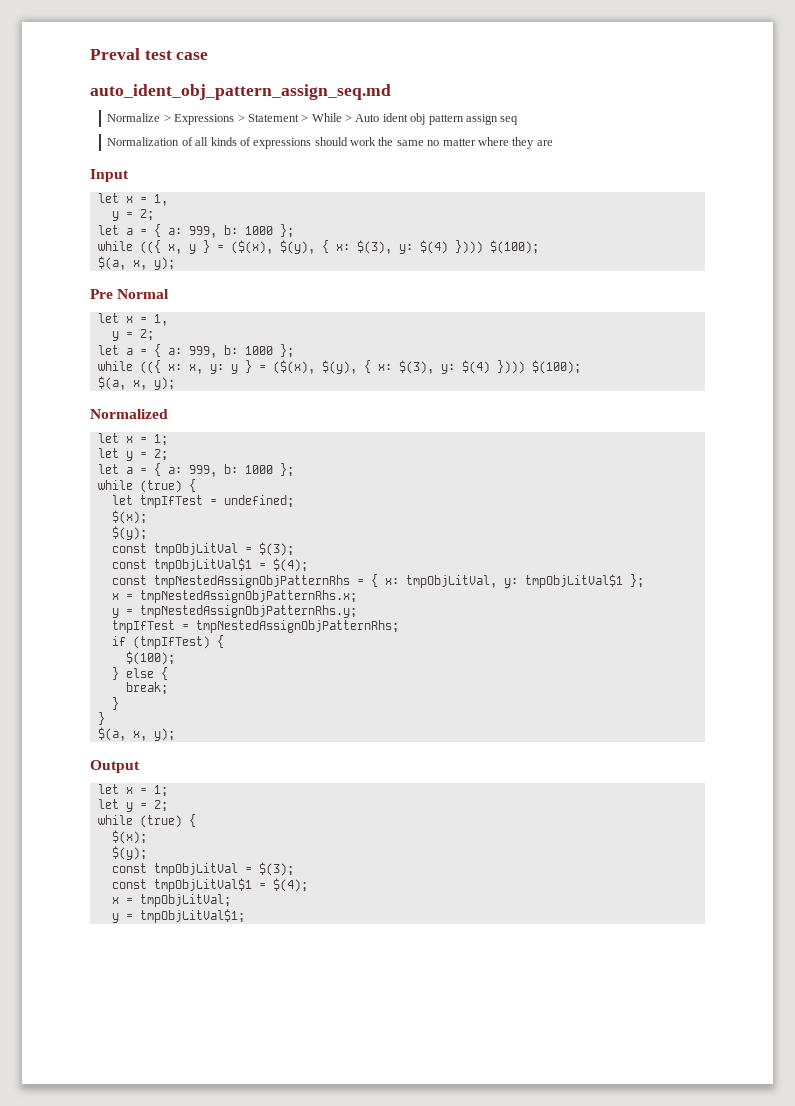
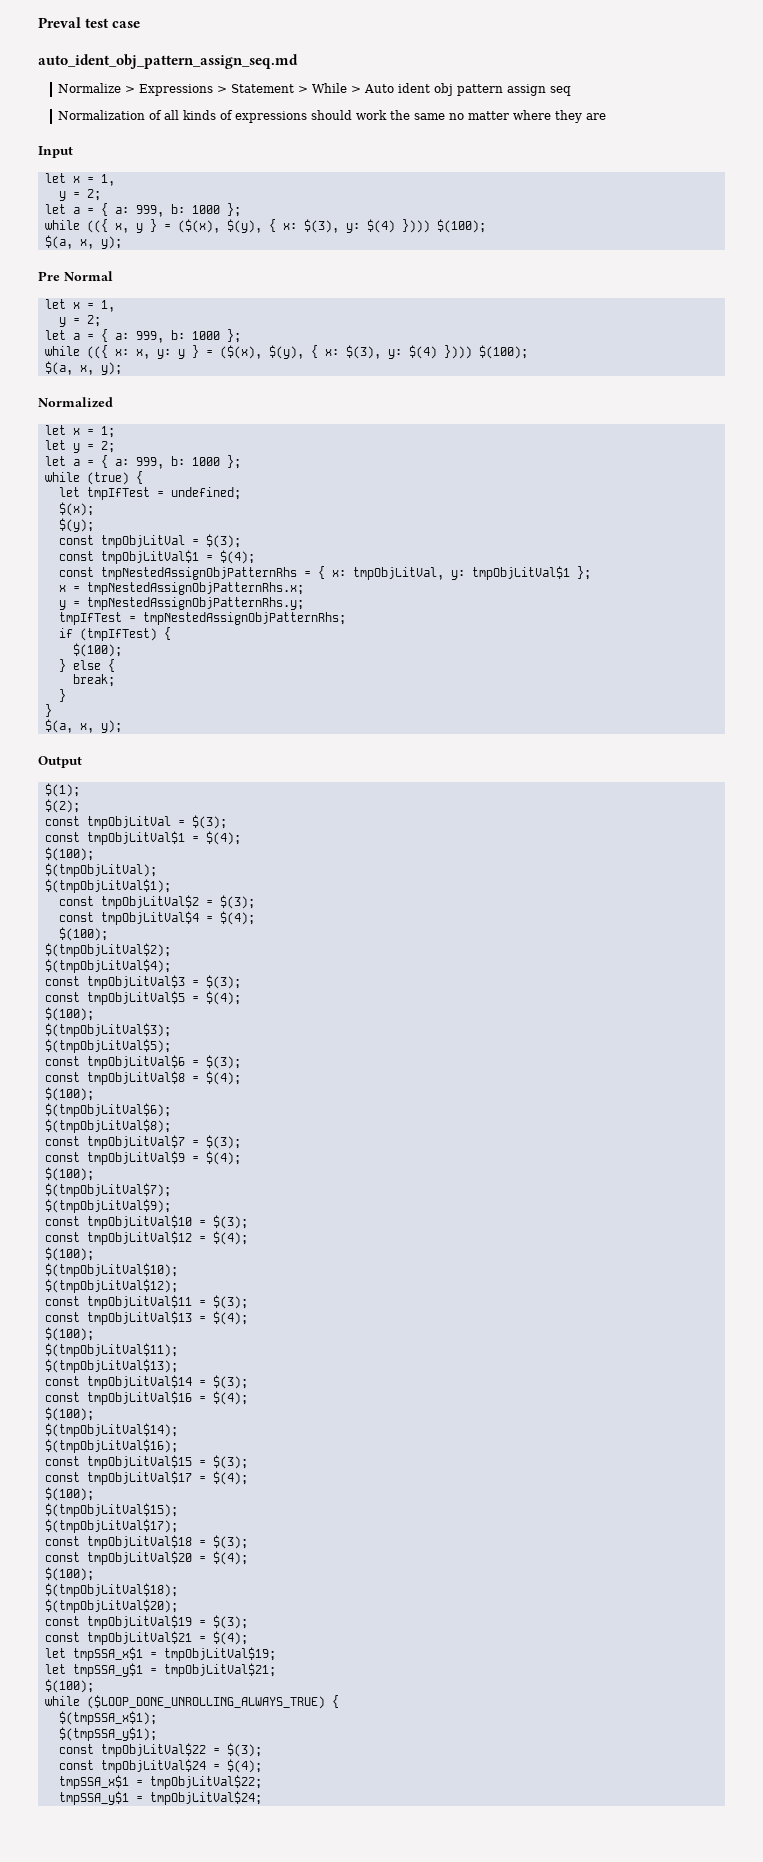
[97,784,168,797] [97,799,168,812] [97,814,196,828] [111,830,147,844] [111,846,147,860] [111,862,294,876] [111,878,308,892] [111,894,231,907] [111,909,245,923] let x = 1; // let y = 2; // while (true) { // $(x); // $(y); // const tmpObjLitVal = $(3); // const tmpObjLitVal$1 = $(4); // x = tmpObjLitVal; // y = tmpObjLitVal$1; -> [44,783,80,797] [44,799,80,813] [44,815,227,829] [44,831,241,845] [44,847,94,861] [44,863,157,877] [44,879,171,893] [58,895,255,909] [58,911,255,925] [58,927,108,941] [44,943,171,957] [44,959,171,973] [44,975,241,989] [44,991,241,1005] [44,1007,94,1021] [44,1023,171,1037] [44,1039,171,1053] [44,1055,241,1069] [44,1071,241,1085] [44,1087,94,1101] [44,1103,171,1117] [44,1119,171,1133] [44,1135,241,1149] [44,1151,241,1165] [44,1167,94,1181] [44,1183,171,1197] [44,1199,171,1213] [44,1215,248,1229] [44,1231,248,1245] [44,1247,94,1261] [44,1263,178,1277] [44,1279,178,1293] [44,1295,248,1309] [44,1311,248,1325] [44,1327,94,1341] [44,1343,178,1357] [44,1359,178,1373] [44,1375,248,1389] [44,1391,248,1405] [44,1407,94,1421] [44,1423,178,1437] [44,1439,178,1453] [44,1455,248,1469] [44,1471,248,1485] [44,1487,94,1501] [44,1503,178,1517] [44,1519,178,1533] [44,1535,248,1549] [44,1551,248,1565] [44,1567,94,1581] [44,1583,178,1597] [44,1599,178,1613] [44,1615,248,1629] [44,1631,248,1645] [44,1647,276,1661] [44,1663,276,1677] [44,1679,94,1693] [44,1695,339,1709] [58,1711,157,1725] [58,1727,157,1741] [58,1743,262,1757] [58,1759,262,1773] [58,1775,262,1789] [58,1791,262,1805] $(1); // $(2); // const tmpObjLitVal = $(3); // const tmpObjLitVal$1 = $(4); // $(100); // $(tmpObjLitVal); // $(tmpObjLitVal$1); // const tmpObjLitVal$2 = $(3); // const tmpObjLitVal$4 = $(4); // $(100); // $(tmpObjLitVal$2); // $(tmpObjLitVal$4); // const tmpObjLitVal$3 = $(3); // const tmpObjLitVal$5 = $(4); // $(100); // $(tmpObjLitVal$3); // $(tmpObjLitVal$5); // const tmpObjLitVal$6 = $(3); // const tmpObjLitVal$8 = $(4); // $(100); // $(tmpObjLitVal$6); // $(tmpObjLitVal$8); // const tmpObjLitVal$7 = $(3); // const tmpObjLitVal$9 = $(4); // $(100); // $(tmpObjLitVal$7); // $(tmpObjLitVal$9); // const tmpObjLitVal$10 = $(3); // const tmpObjLitVal$12 = $(4); // $(100); // $(tmpObjLitVal$10); // $(tmpObjLitVal$12); // const tmpObjLitVal$11 = $(3); // const tmpObjLitVal$13 = $(4); // $(100); // $(tmpObjLitVal$11); // $(tmpObjLitVal$13); // const tmpObjLitVal$14 = $(3); // const tmpObjLitVal$16 = $(4); // $(100); // $(tmpObjLitVal$14); // $(tmpObjLitVal$16); // const tmpObjLitVal$15 = $(3); // const tmpObjLitVal$17 = $(4); // $(100); // $(tmpObjLitVal$15); // $(tmpObjLitVal$17); // const tmpObjLitVal$18 = $(3); // const tmpObjLitVal$20 = $(4); // $(100); // $(tmpObjLitVal$18); // $(tmpObjLitVal$20); // const tmpObjLitVal$19 = $(3); // const tmpObjLitVal$21 = $(4); // let tmpSSA_x$1 = tmpObjLitVal$19; // let tmpSSA_y$1 = tmpObjLitVal$21; // $(100); // while ($LOOP_DONE_UNROLLING_ALWAYS_TRUE) { // $(tmpSSA_x$1); // $(tmpSSA_y$1); // const tmpObjLitVal$22 = $(3); // const tmpObjLitVal$24 = $(4); // tmpSSA_x$1 = tmpObjLitVal$22; // tmpSSA_y$1 = tmpObjLitVal$24;

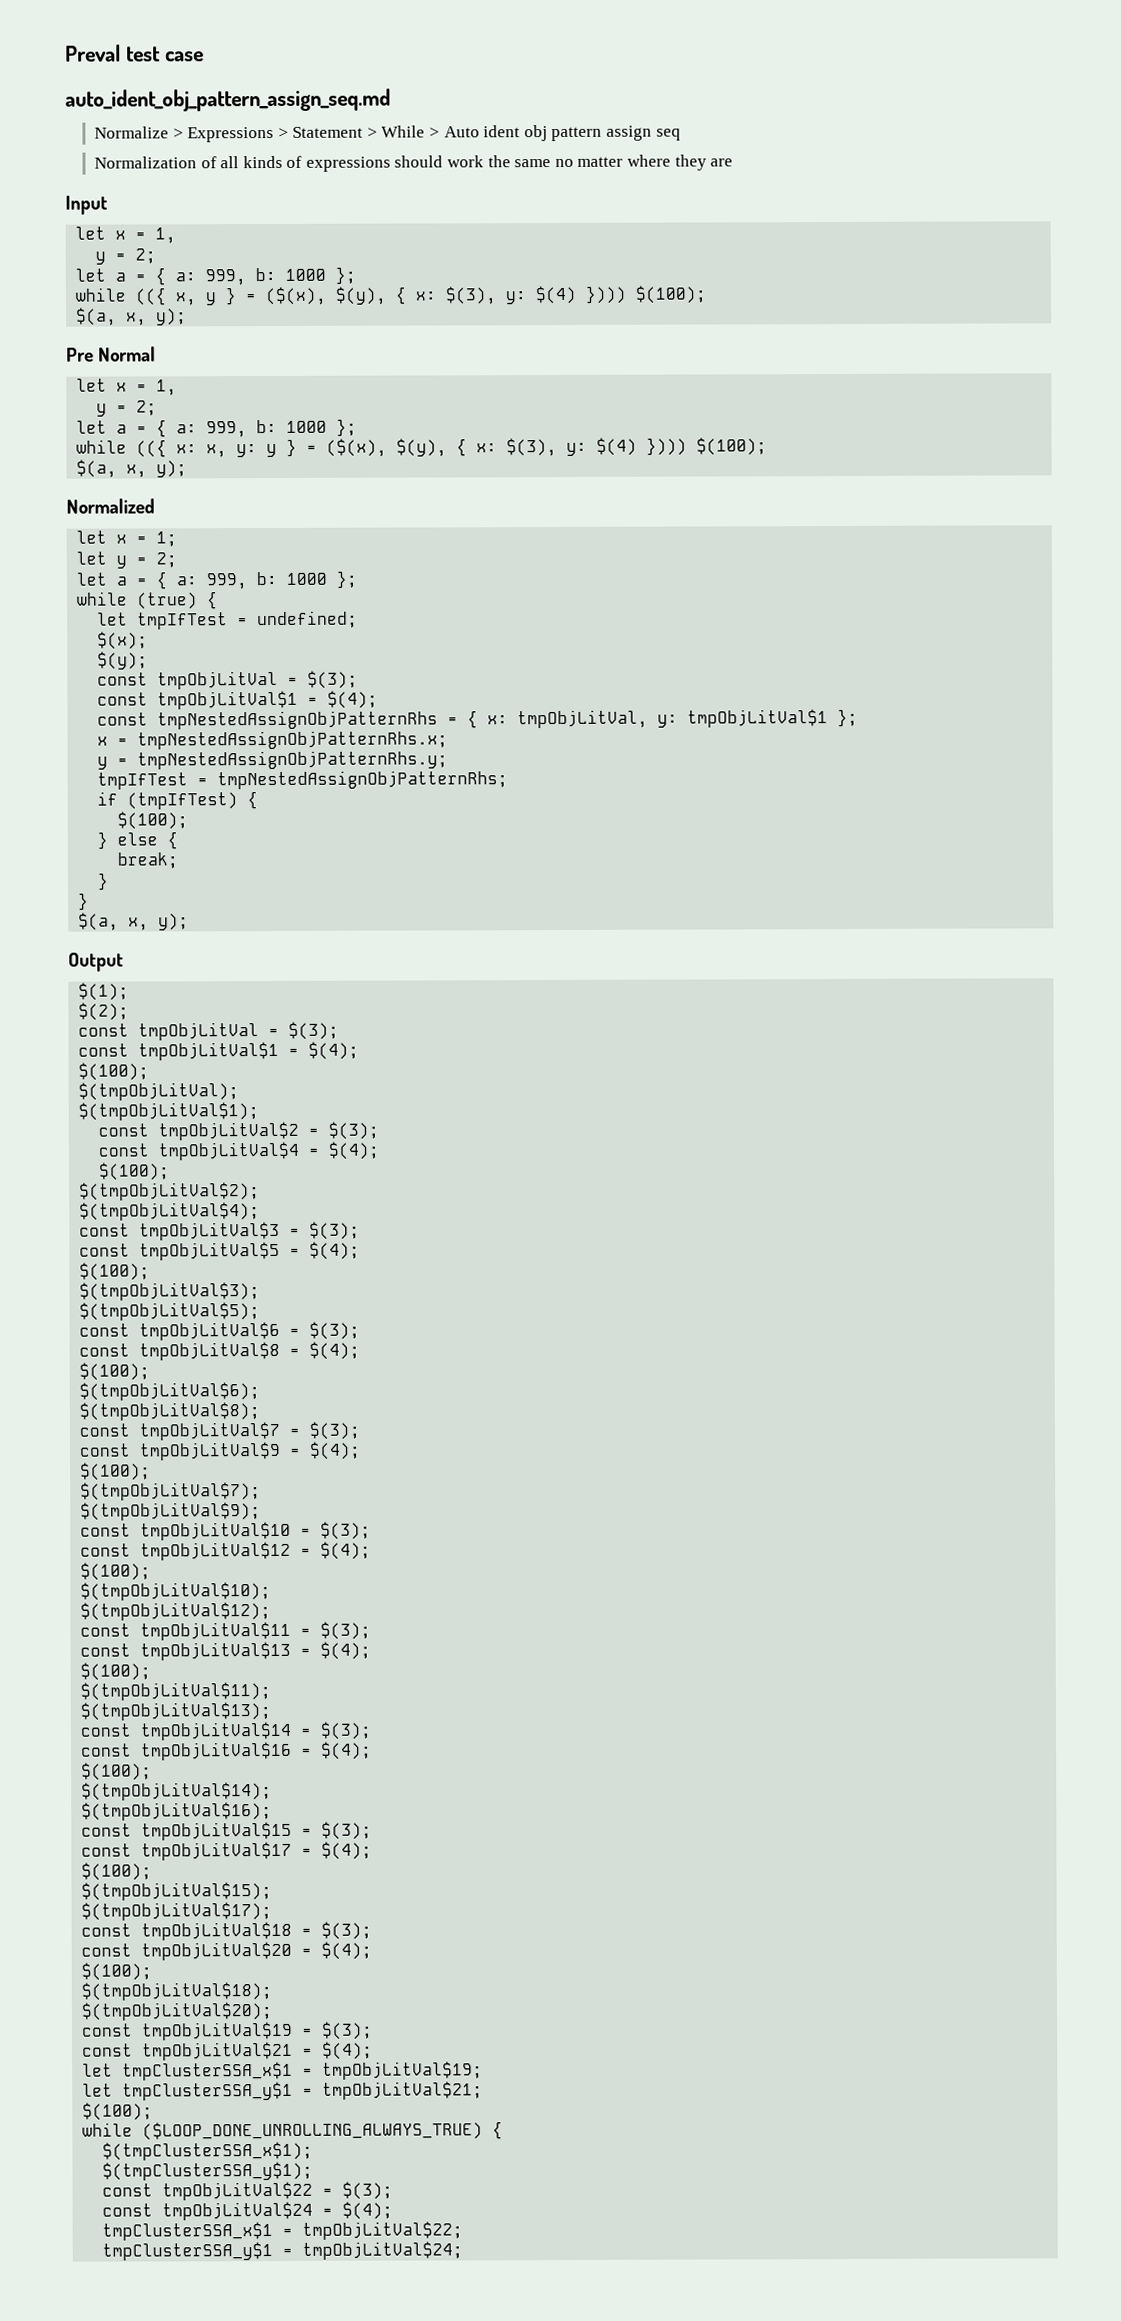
[72,1647,143,1661] tmpSSA_x$1 -> [122,2061,294,2081] tmpClusterSSA_x$1
[72,1663,143,1677] tmpSSA_y$1 -> [122,2081,294,2101] tmpClusterSSA_y$1
[58,1711,157,1725] [58,1727,157,1741] $(tmpSSA_x$1); // $(tmpSSA_y$1); -> [102,2141,314,2161] [102,2161,314,2181] $(tmpClusterSSA_x$1); // $(tmpClusterSSA_y$1);
[58,1775,129,1789] tmpSSA_x$1 -> [102,2222,274,2241] tmpClusterSSA_x$1
[58,1791,129,1805] tmpSSA_y$1 -> [102,2242,274,2261] tmpClusterSSA_y$1

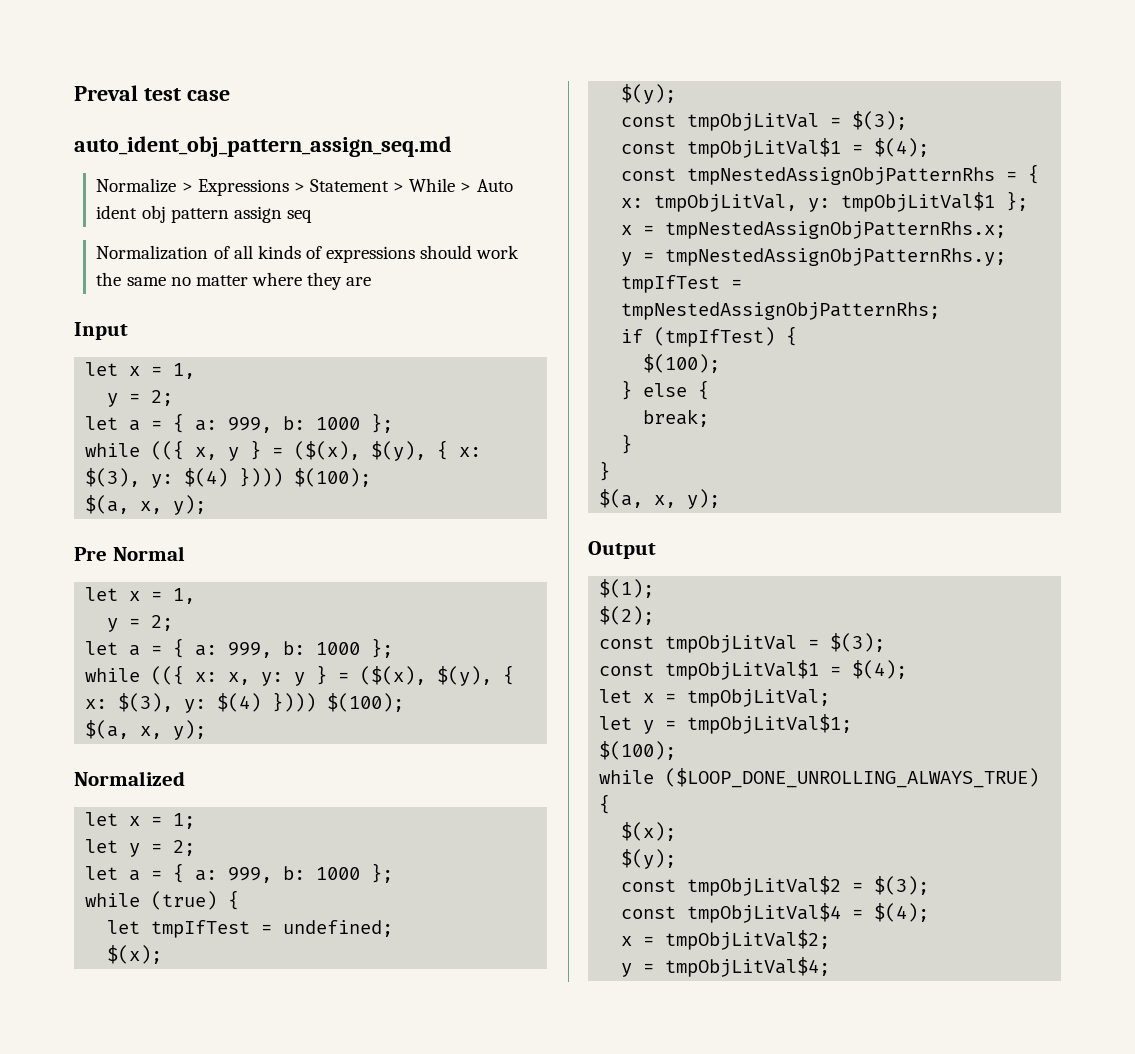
[78,1062,150,1081] [78,1082,240,1101] [78,1102,260,1121] $(100); // $(tmpObjLitVal); // $(tmpObjLitVal$1); -> [599,689,831,707] [599,714,853,734] [599,741,677,760] [599,768,1040,788] [599,794,611,814] [621,822,677,841] [621,849,677,869] let x = tmpObjLitVal; // let y = tmpObjLitVal$1; // $(100); // while ($LOOP_DONE_UNROLLING_ALWAYS_TRUE) { // $(x); // $(y);
[99,1162,171,1181] [79,1182,261,1201] [79,1202,261,1221] [79,1221,361,1241] [79,1241,361,1261] [79,1262,151,1281] [79,1282,261,1301] [79,1302,261,1321] [79,1321,361,1341] [79,1341,361,1361] [79,1362,151,1381] [79,1382,261,1401] [79,1402,261,1421] [79,1421,361,1441] [79,1441,362,1461] [80,1462,152,1481] [80,1482,262,1501] [80,1502,262,1521] [80,1521,372,1541] [80,1541,372,1561] [80,1562,152,1581] [80,1582,272,1601] [80,1602,272,1621] [80,1621,372,1641] [80,1641,372,1661] [80,1662,152,1681] [80,1682,272,1701] [80,1702,272,1721] [80,1721,373,1741] [81,1741,373,1761] [81,1762,153,1781] [81,1782,273,1801] [81,1802,273,1821] [81,1821,373,1841] [81,1841,373,1861] [81,1862,153,1881] [81,1882,273,1901] [81,1902,273,1921] [81,1921,373,1941] [81,1941,373,1961] [81,1962,153,1981] [81,1982,273,2001] [81,2002,273,2021] [82,2021,374,2041] [82,2041,374,2061] [82,2061,484,2081] [82,2081,484,2101] [82,2102,154,2121] [82,2121,504,2141] [102,2141,314,2161] [102,2161,314,2181] [102,2181,394,2201] [102,2201,394,2221] [102,2221,464,2241] [102,2241,464,2261] $(100); // $(tmpObjLitVal$2); // $(tmpObjLitVal$4); // const tmpObjLitVal$3 = $(3); // const tmpObjLitVal$5 = $(4); // $(100); // $(tmpObjLitVal$3); // $(tmpObjLitVal$5); // const tmpObjLitVal$6 = $(3); // const tmpObjLitVal$8 = $(4); // $(100); // $(tmpObjLitVal$6); // $(tmpObjLitVal$8); // const tmpObjLitVal$7 = $(3); // const tmpObjLitVal$9 = $(4); // $(100); // $(tmpObjLitVal$7); // $(tmpObjLitVal$9); // const tmpObjLitVal$10 = $(3); // const tmpObjLitVal$12 = $(4); // $(100); // $(tmpObjLitVal$10); // $(tmpObjLitVal$12); // const tmpObjLitVal$11 = $(3); // const tmpObjLitVal$13 = $(4); // $(100); // $(tmpObjLitVal$11); // $(tmpObjLitVal$13); // const tmpObjLitVal$14 = $(3); // const tmpObjLitVal$16 = $(4); // $(100); // $(tmpObjLitVal$14); // $(tmpObjLitVal$16); // const tmpObjLitVal$15 = $(3); // const tmpObjLitVal$17 = $(4); // $(100); // $(tmpObjLitVal$15); // $(tmpObjLitVal$17); // const tmpObjLitVal$18 = $(3); // const tmpObjLitVal$20 = $(4); // $(100); // $(tmpObjLitVal$18); // $(tmpObjLitVal$20); // const tmpObjLitVal$19 = $(3); // const tmpObjLitVal$21 = $(4); // let tmpClusterSSA_x$1 = tmpObjLitVal$19; // let tmpClusterSSA_y$1 = tmpObjLitVal$21; // $(100); // while ($LOOP_DONE_UNROLLING_ALWAYS_TRUE) { // $(tmpClusterSSA_x$1); // $(tmpClusterSSA_y$1); // const tmpObjLitVal$22 = $(3); // const tmpObjLitVal$24 = $(4); // tmpClusterSSA_x$1 = tmpObjLitVal$22; // tmpClusterSSA_y$1 = tmpObjLitVal$24; -> [621,930,831,950] [621,957,831,977] x = tmpObjLitVal$2; // y = tmpObjLitVal$4;

